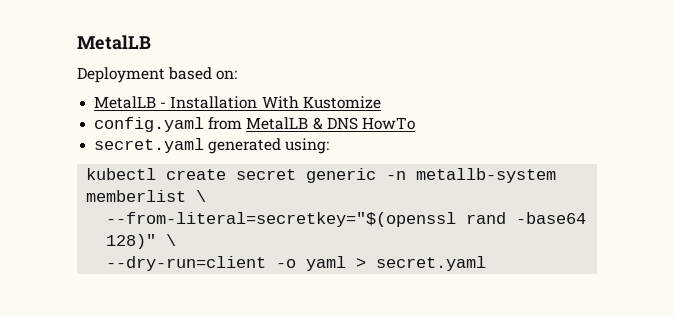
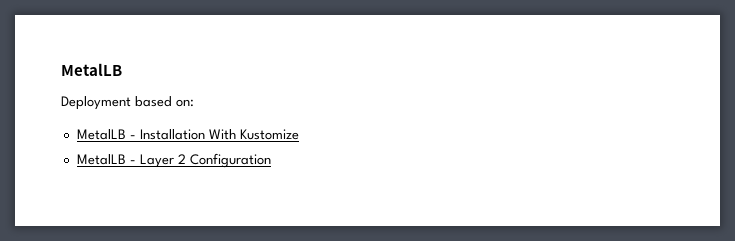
[94,117,415,132] [94,138,330,154] [86,168,557,183] [86,190,207,202] [106,212,587,227] [106,234,177,249] [106,256,487,271] config.yaml from MetalLB & DNS HowTo // secret.yaml generated using: // kubectl create secret generic -n metallb-system memberlist \ // --from-literal=secretkey="$(openssl rand -base64 128)" \ // --dry-run=client -o yaml > secret.yaml -> [76,153,271,168] MetalLB - Layer 2 Configuration

